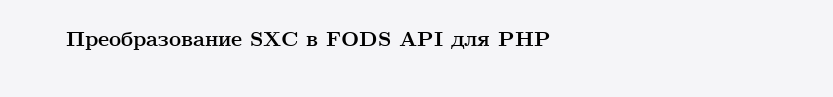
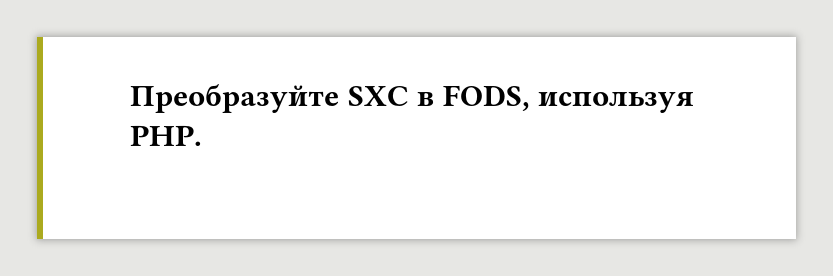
[66,32,242,50] Преобразование -> [130,84,339,113] Преобразуйте
[326,31,551,49] FODS API для PHP -> [442,85,695,113] [130,125,202,146] FODS, используя PHP.

